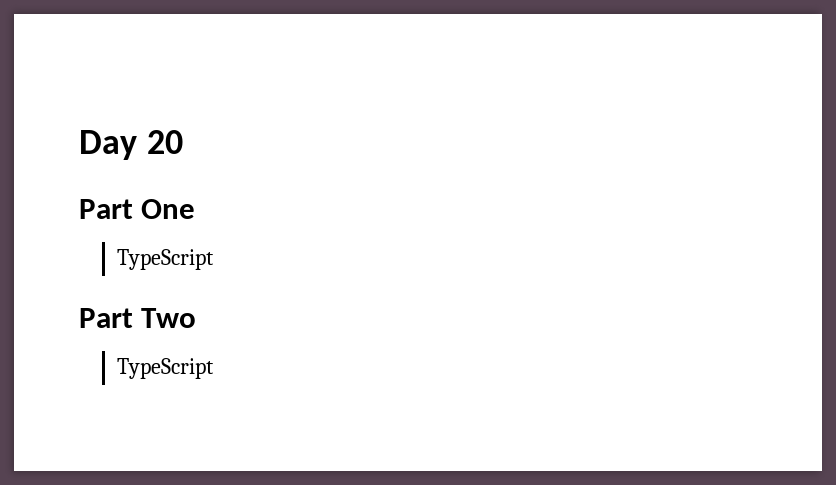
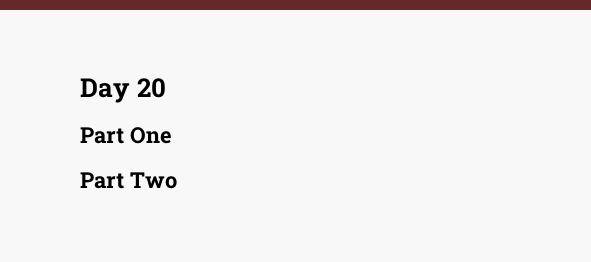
[117,249,215,270] // TypeScript -> (172, 135) none
[117,358,215,379] // TypeScript -> (177, 180) none

